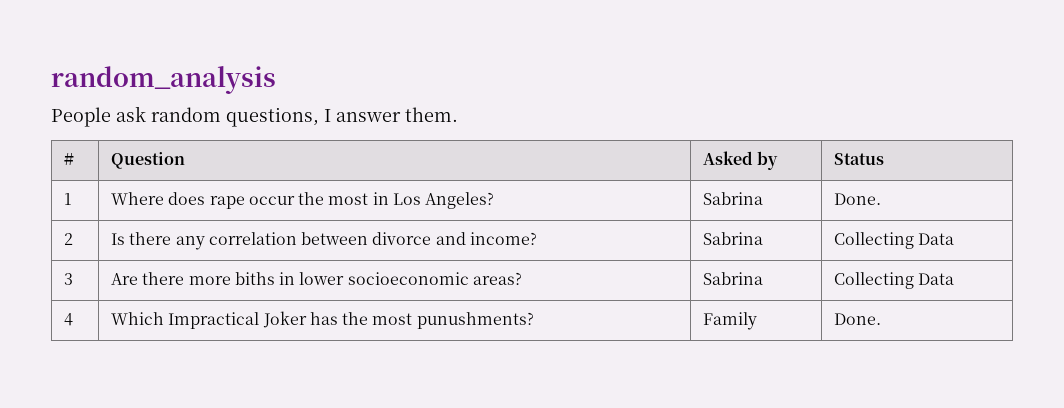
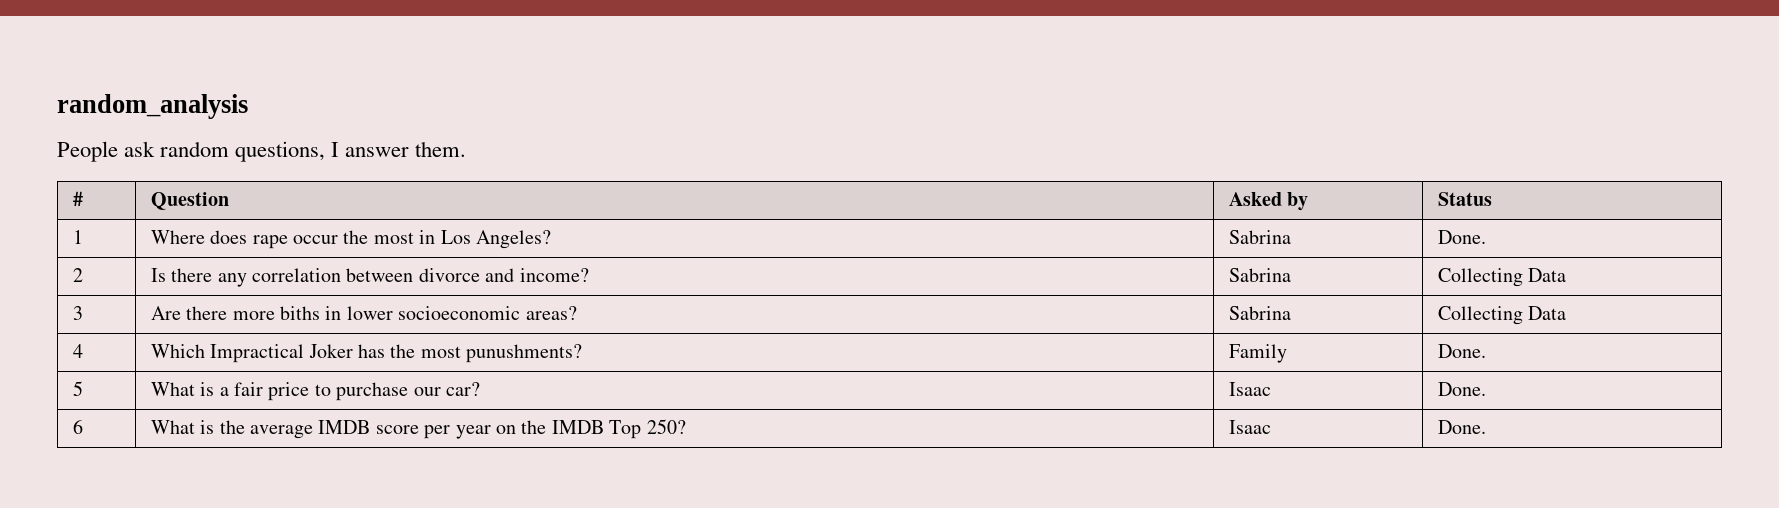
(881, 319) none -> [72,381,83,396] [150,382,480,401] [1228,382,1271,396] [1437,382,1486,396] [72,419,83,434] [150,419,686,439] [1228,420,1271,434] [1437,420,1486,434] // 5 | What is a fair price to purchase our car? | Isaac | Done. // 6 | What is the average IMDB score per year on the IMDB Top 250? | Isaac | Done.

